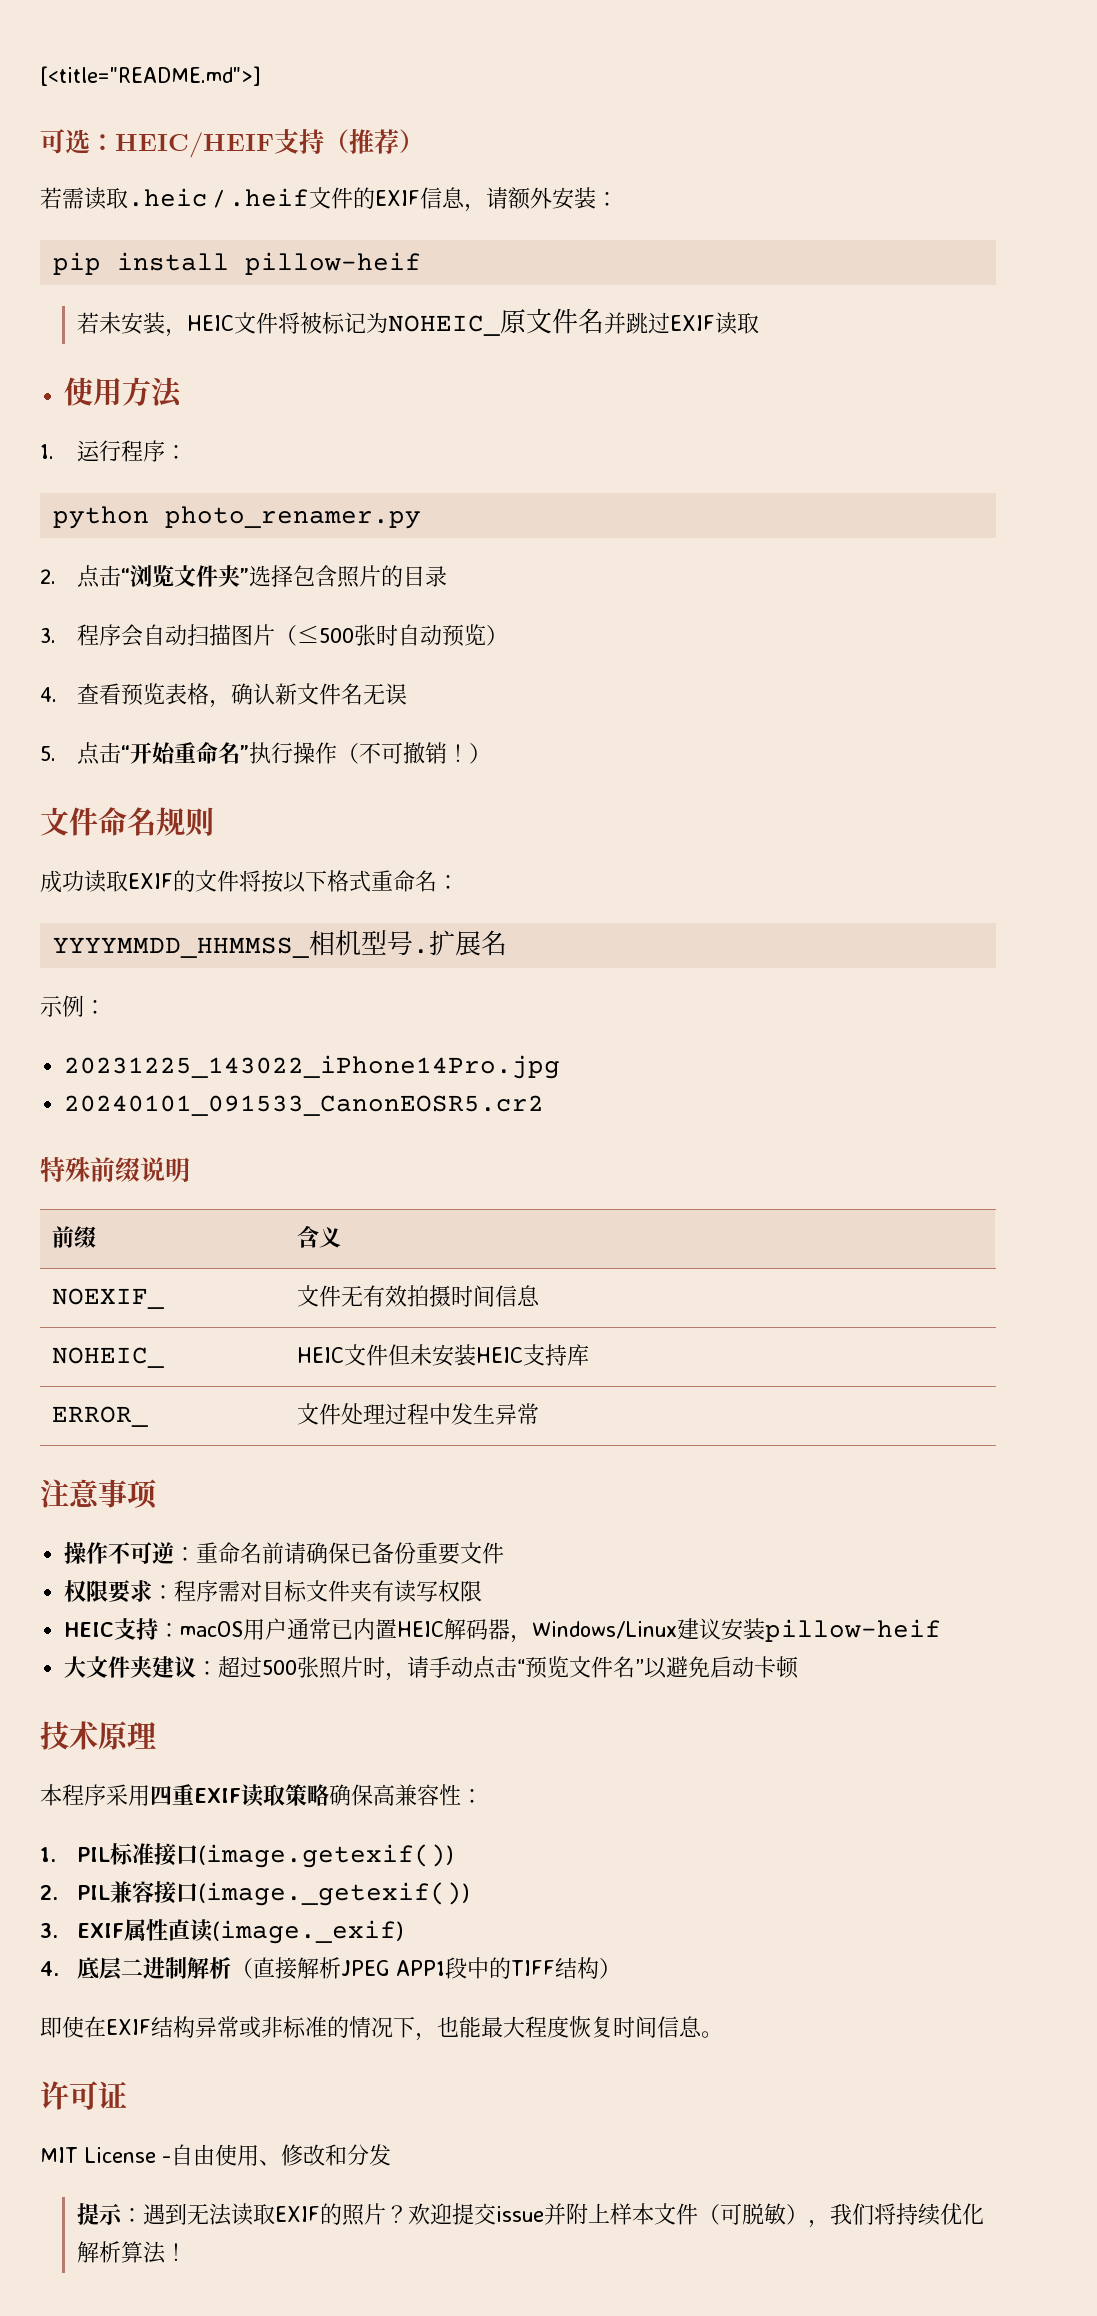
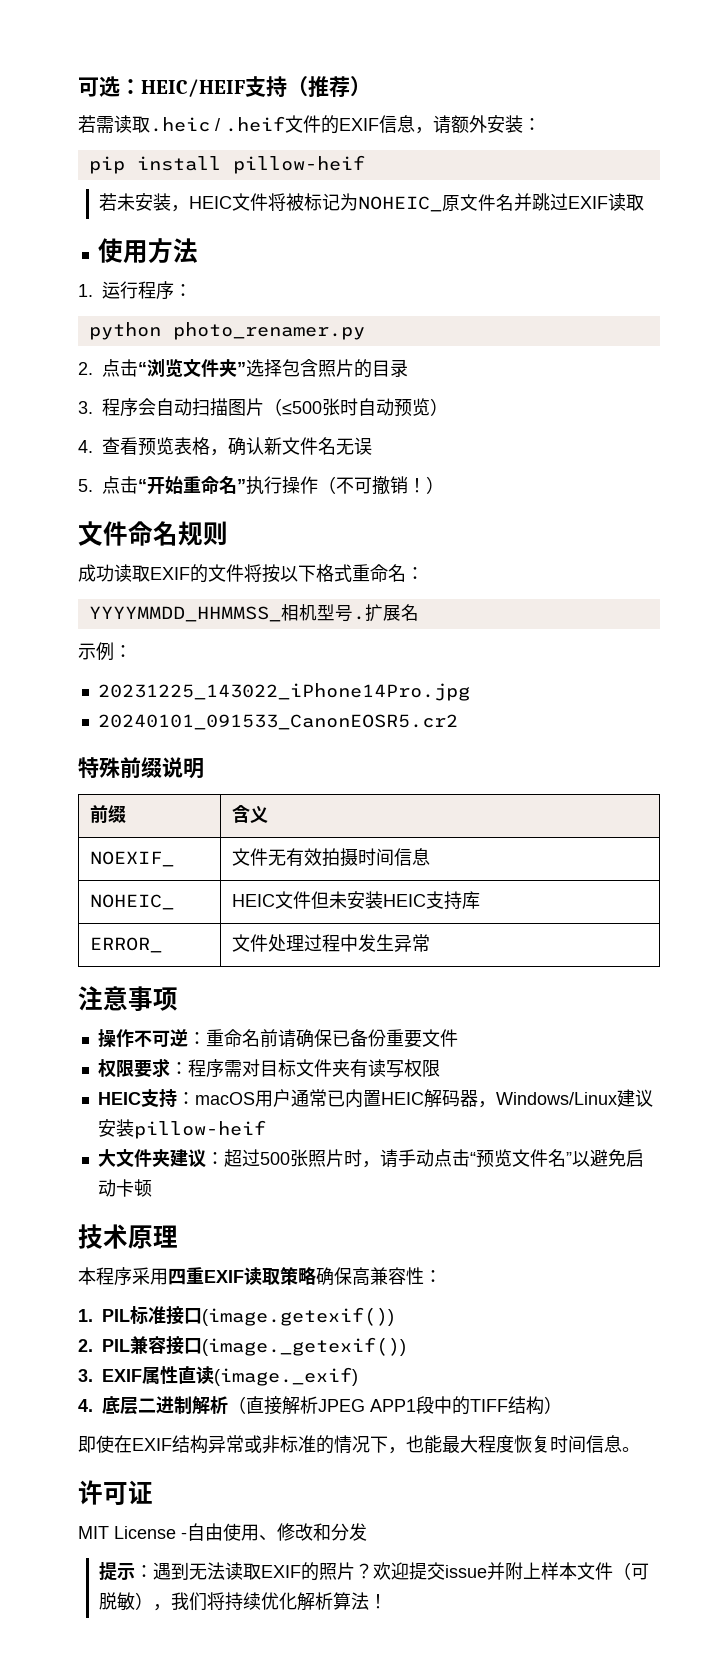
[40,66,261,86] [<title="README.md">] // -> (78, 87) none

